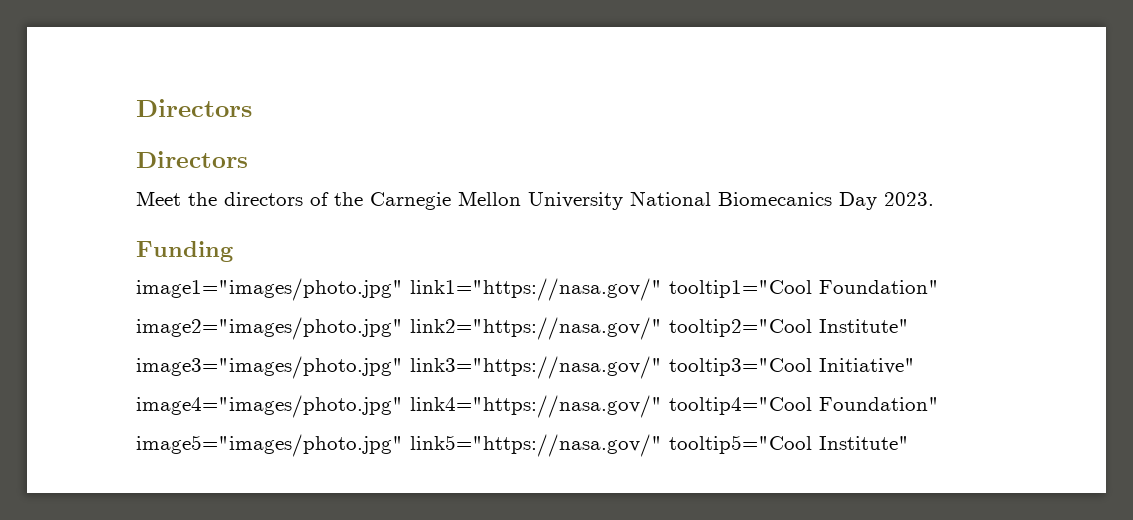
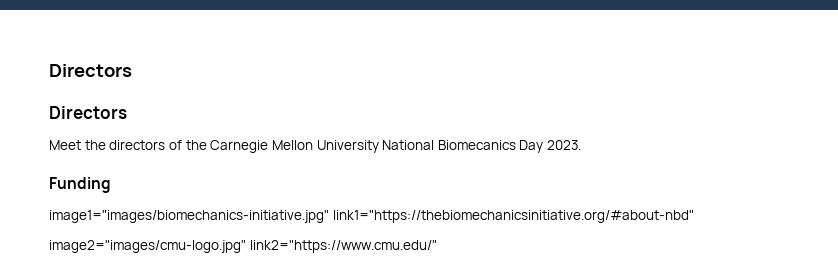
[136,278,939,301] [136,317,909,340] [136,356,915,379] [136,395,939,418] [136,434,909,457] image1="images/photo.jpg" link1="https://nasa.gov/" tooltip1="Cool Foundation" // image2="images/photo.jpg" link2="https://nasa.gov/" tooltip2="Cool Institute" // image3="images/photo.jpg" link3="https://nasa.gov/" tooltip3="Cool Initiative" // image4="images/photo.jpg" link4="https://nasa.gov/" tooltip4="Cool Foundation" // image5="images/photo.jpg" link5="https://nasa.gov/" tooltip5="Cool Institute" -> [49,210,694,223] [49,240,437,253] image1="images/biomechanics-initiative.jpg" link1="https://thebiomechanicsinitiative.org/#about-nbd" // image2="images/cmu-logo.jpg" link2="https://www.cmu.edu/"

